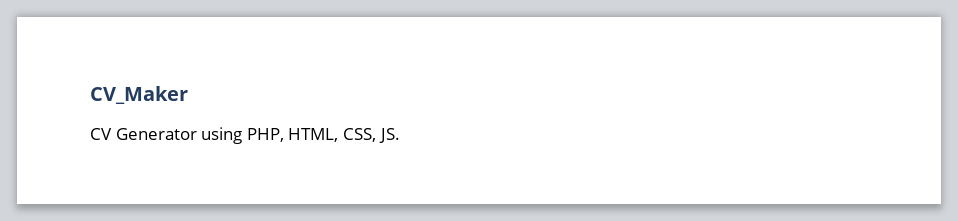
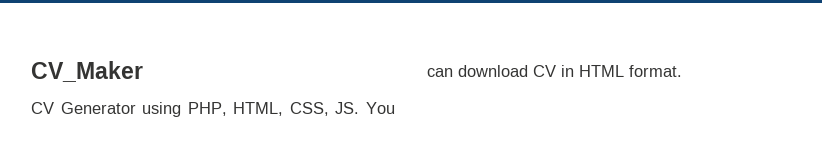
(400, 135) none -> [366,102,395,114] [427,65,682,77] You can download CV in HTML format.

